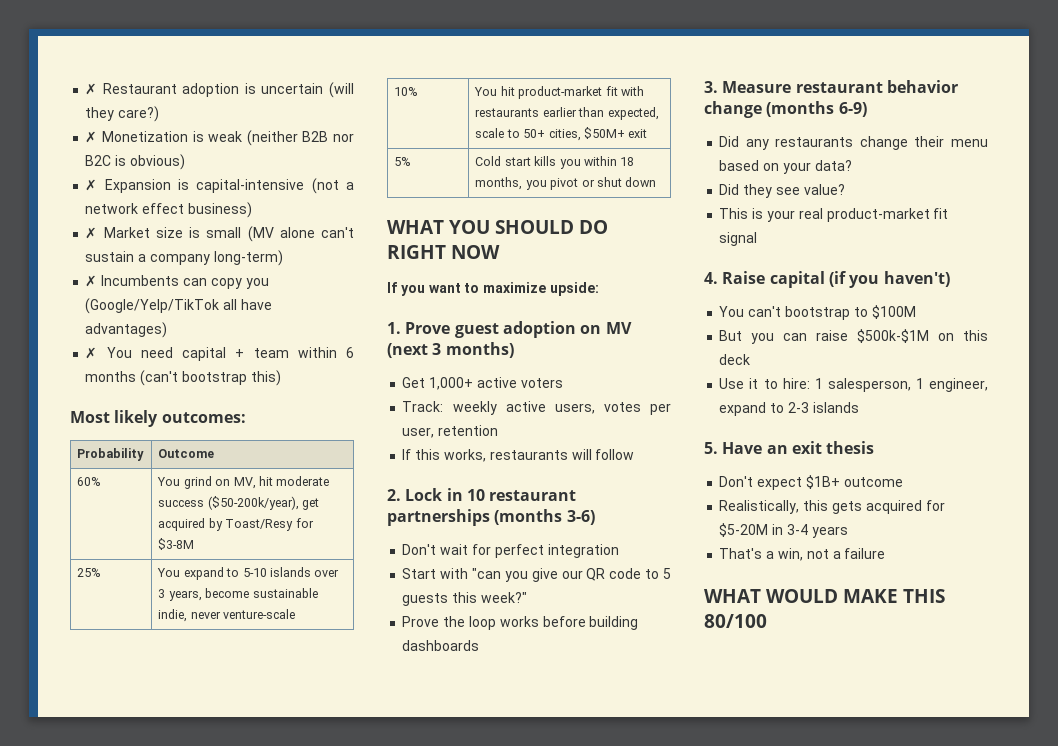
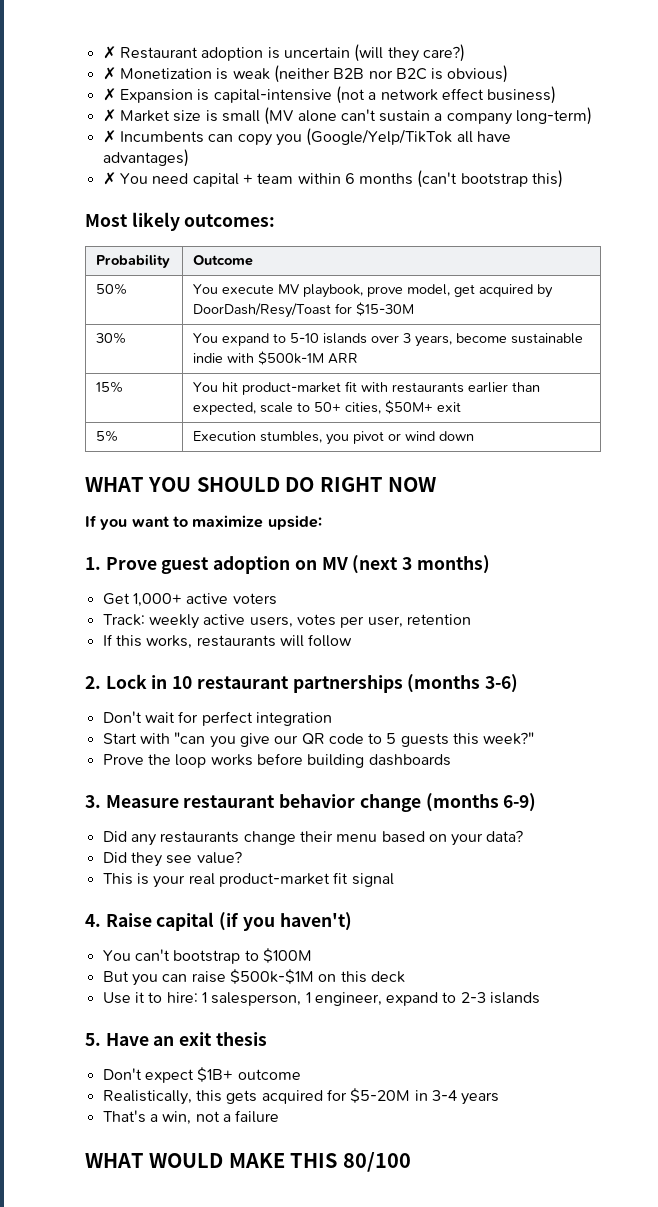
[77,477,102,486] [157,476,330,489] [158,496,320,510] [158,518,314,531] [158,538,195,550] [77,568,102,577] 60% | You grind on MV, hit moderate success ($50-200k/year), get acquired by Toast/Resy for $3-8M // 25% -> [96,283,128,295] [193,284,554,298] [193,302,415,318] [96,332,127,344] 50% | You execute MV playbook, prove model, get acquired by DoorDash/Resy/Toast for $15-30M // 30%
[158,609,296,622] [394,87,419,96] indie, never venture-scale // 10% -> [193,351,359,365] [96,381,124,393] indie with $500k-1M ARR // 15%
[475,156,635,169] [475,177,523,190] Cold start kills you within 18 months, -> [193,431,323,443] Execution stumbles,
[596,177,622,187] shut -> [405,431,436,441] wind

